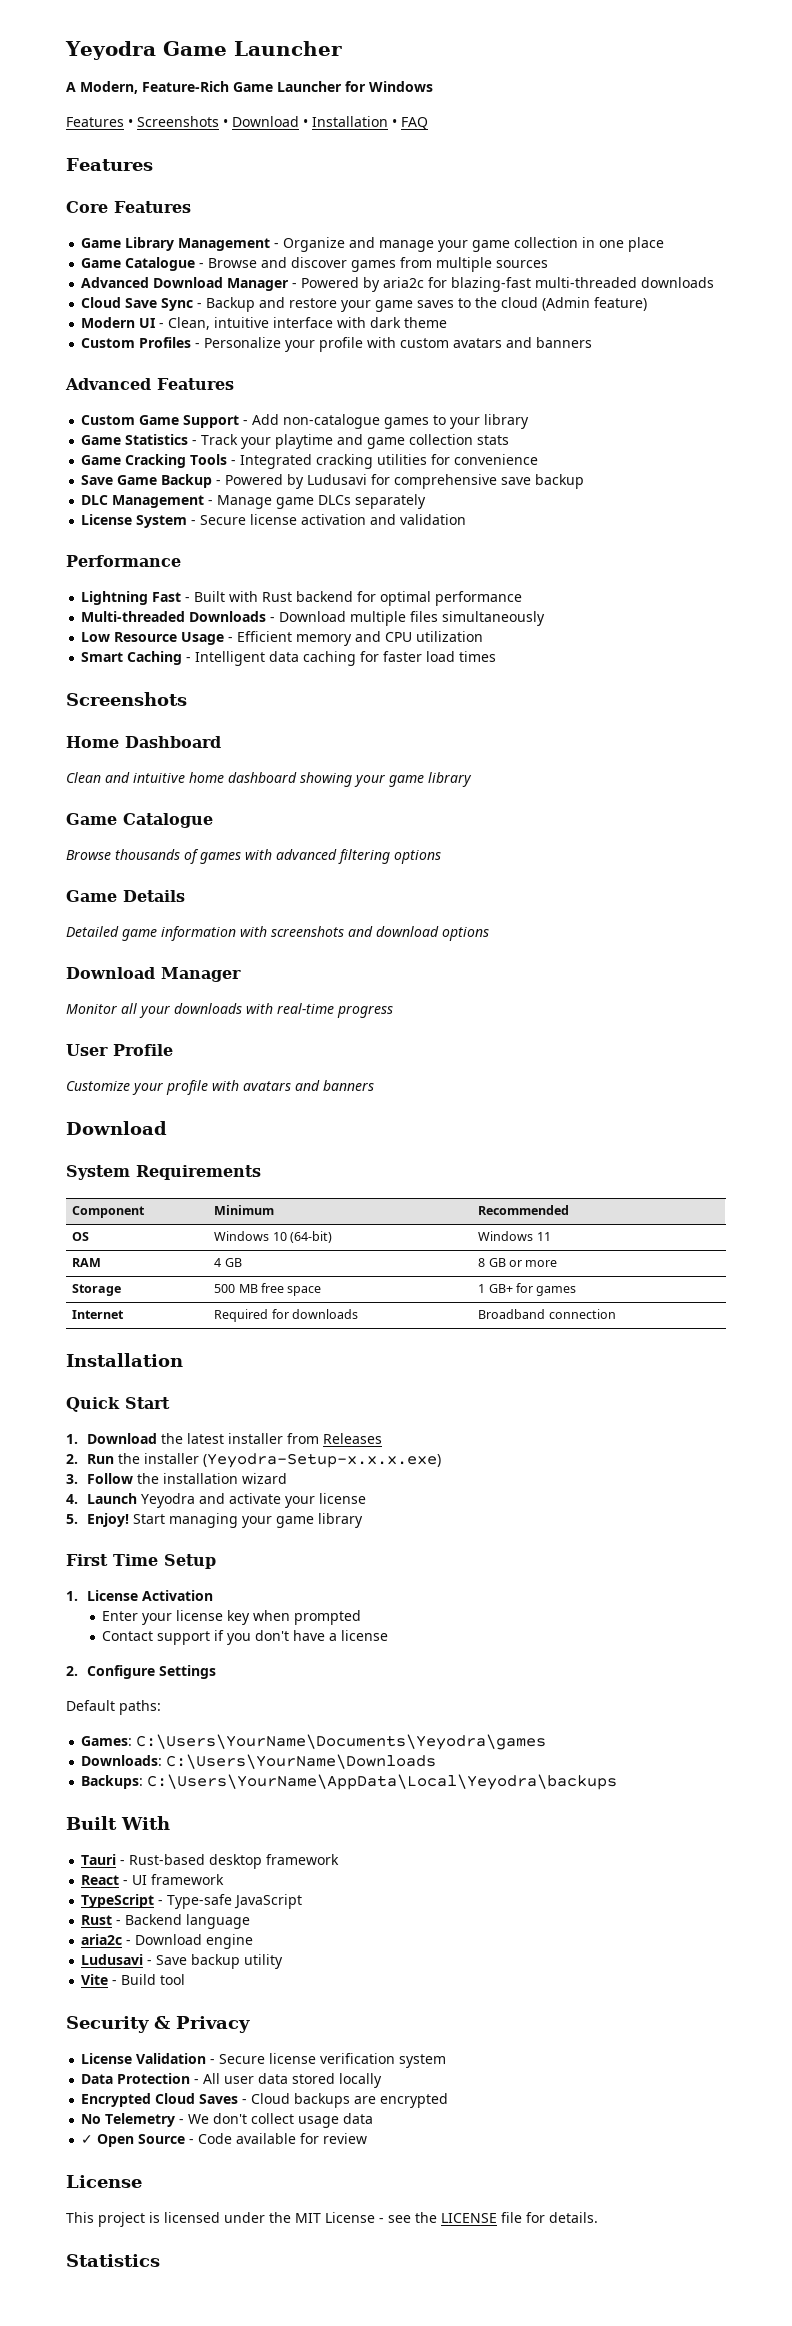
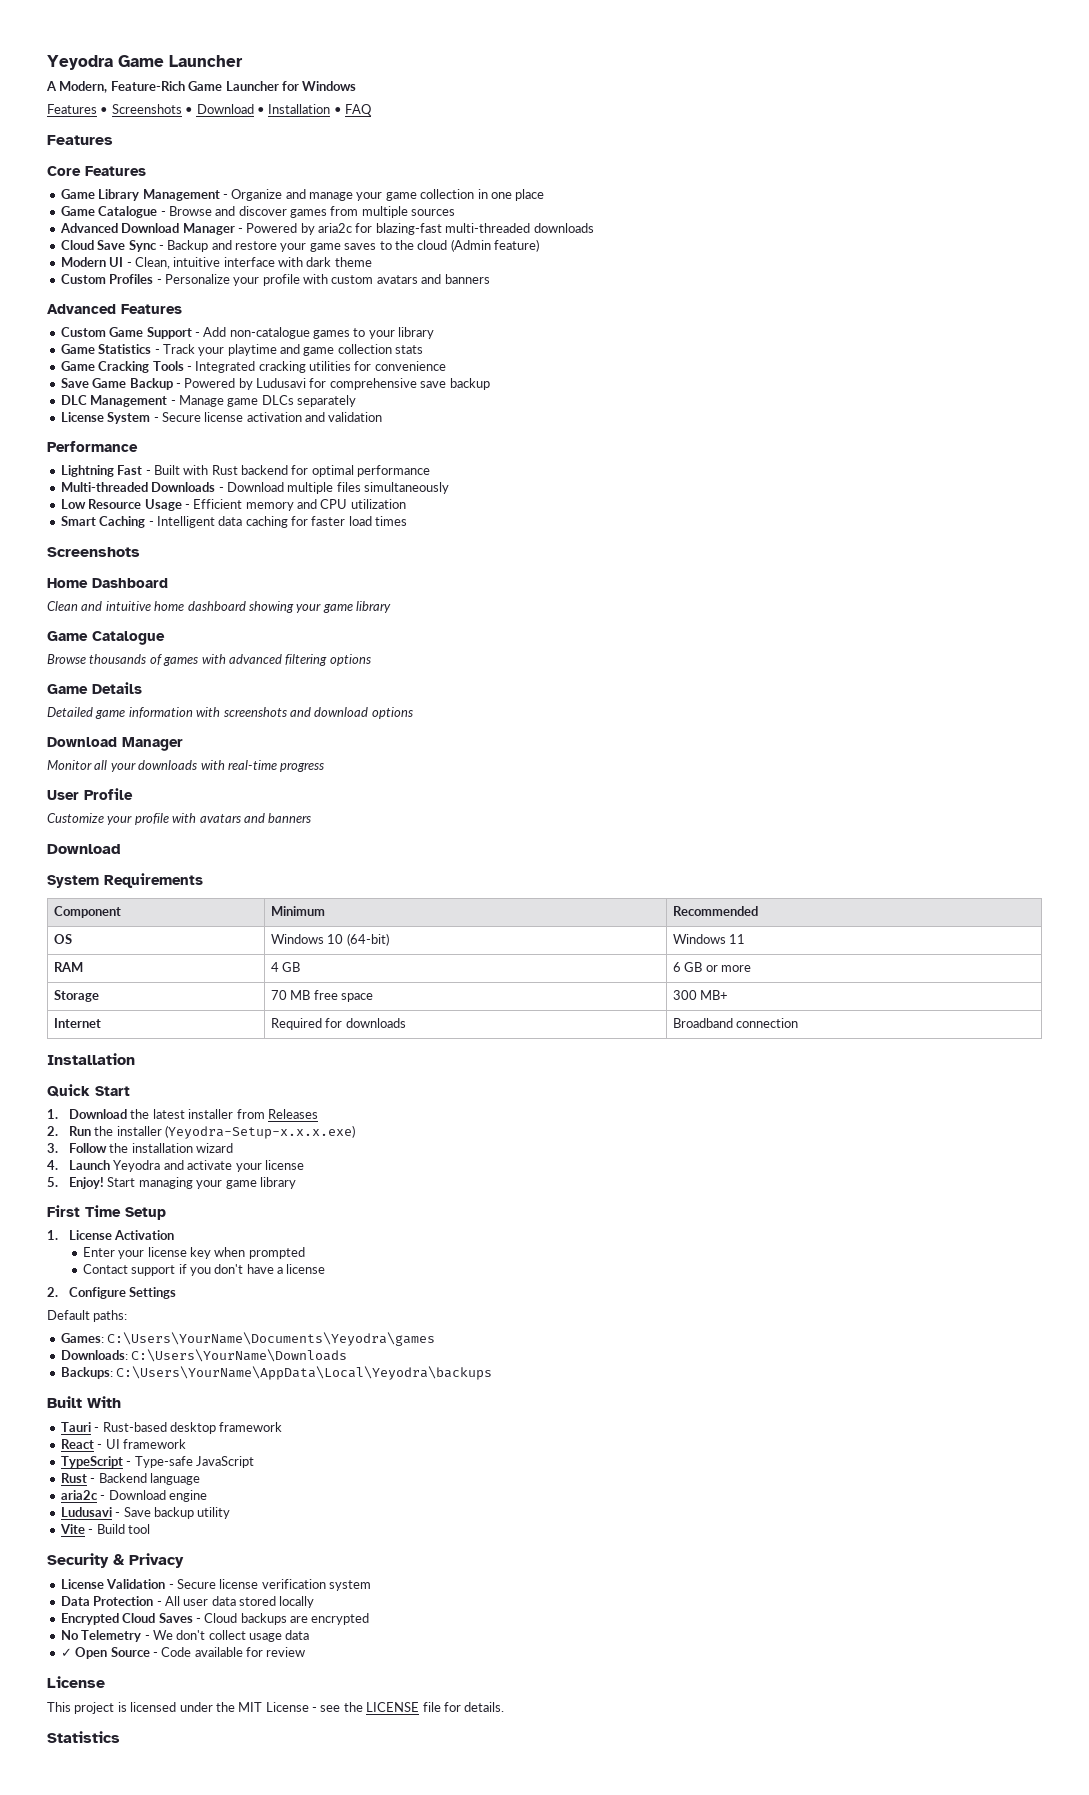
[478,1258,486,1267] 8 -> [672,962,681,972] 6
[214,1284,236,1293] 500 -> [270,990,287,1000] 70
[478,1283,577,1296] 1 GB+ for games -> [672,990,729,1000] 300 MB+

